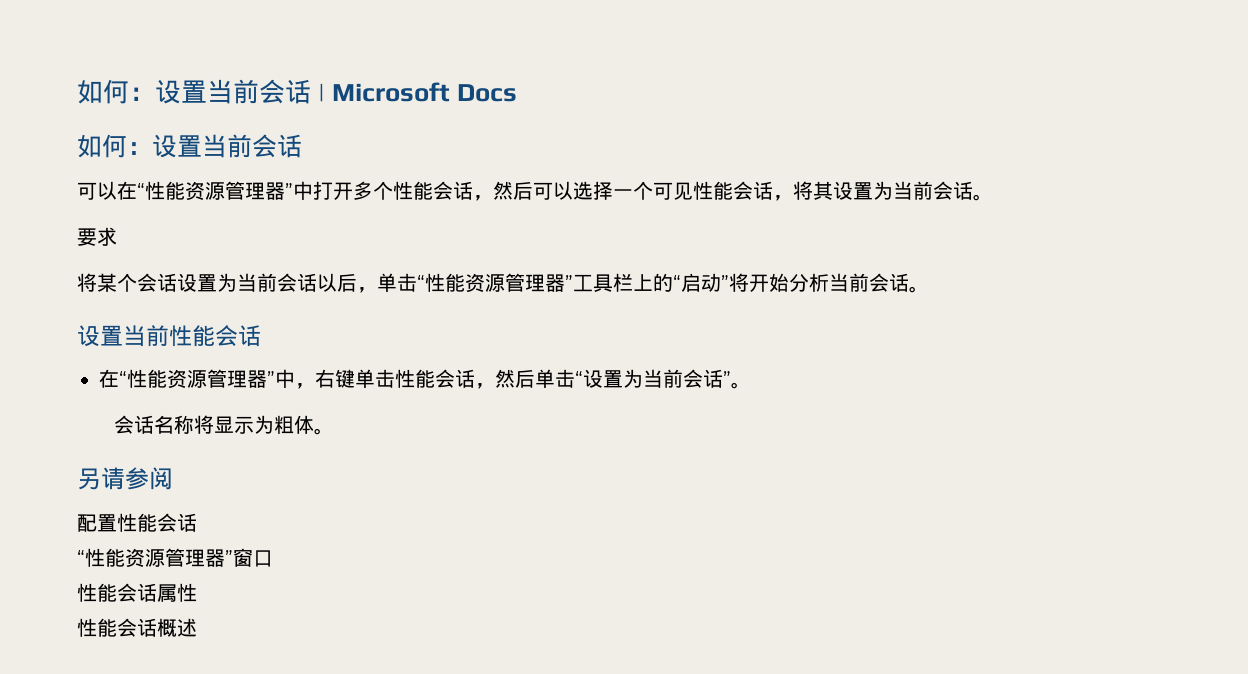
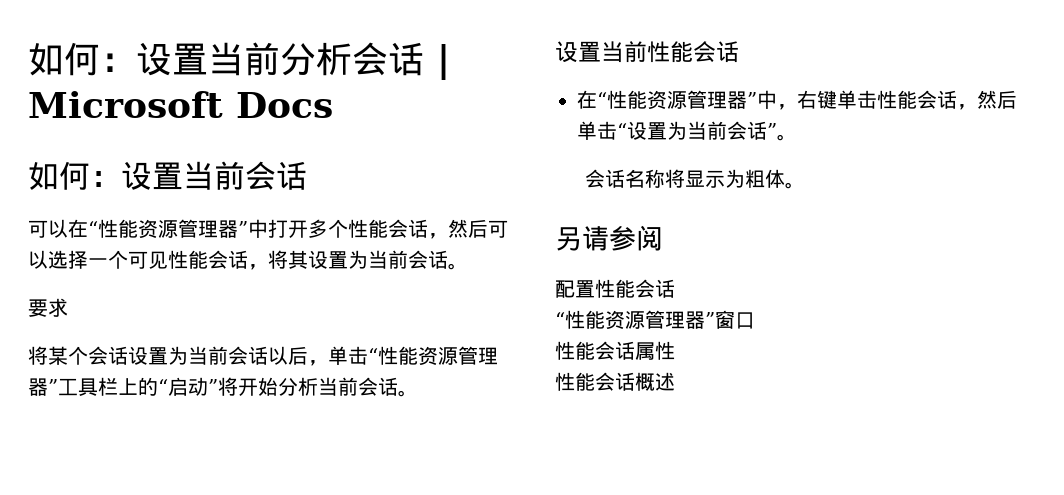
[77,79,259,104] 如何：设置当前 -> [28,42,352,76] 如何：设置当前分析

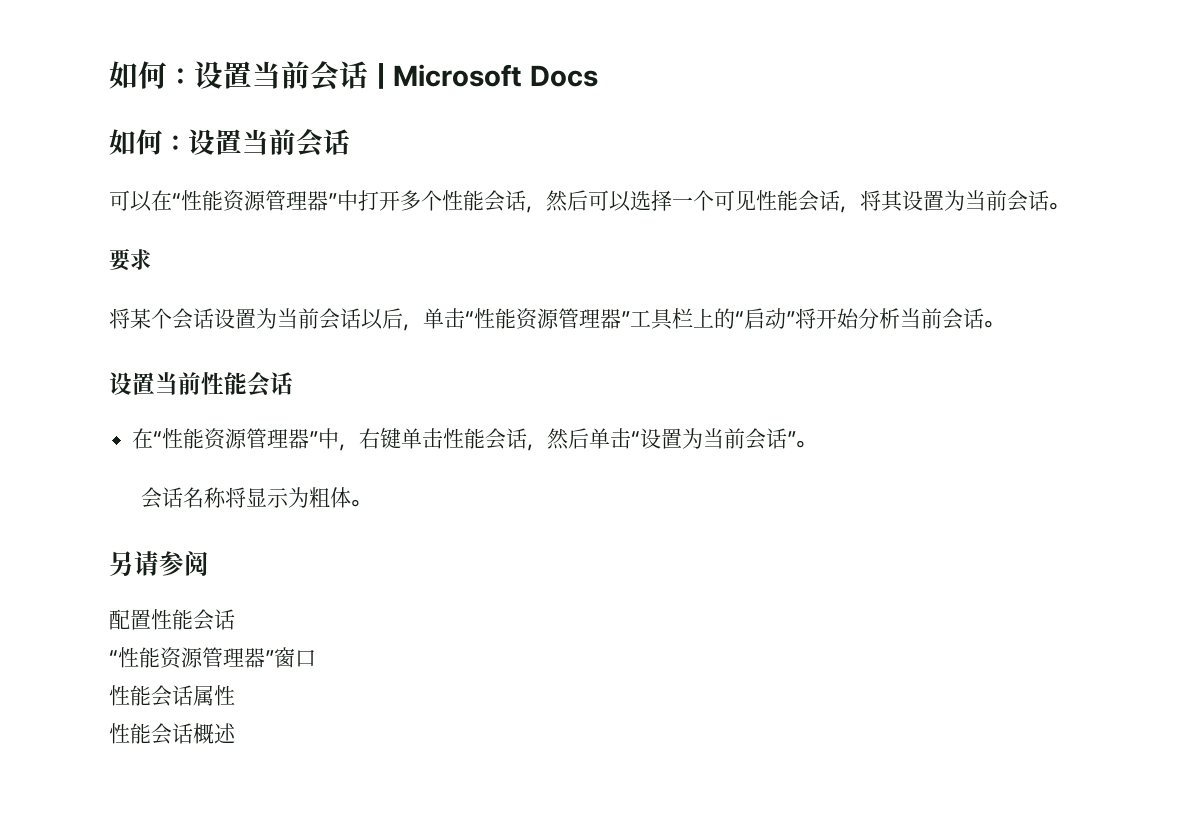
[28,42,352,76] 如何：设置当前分析 -> [109,61,310,89] 如何：设置当前

